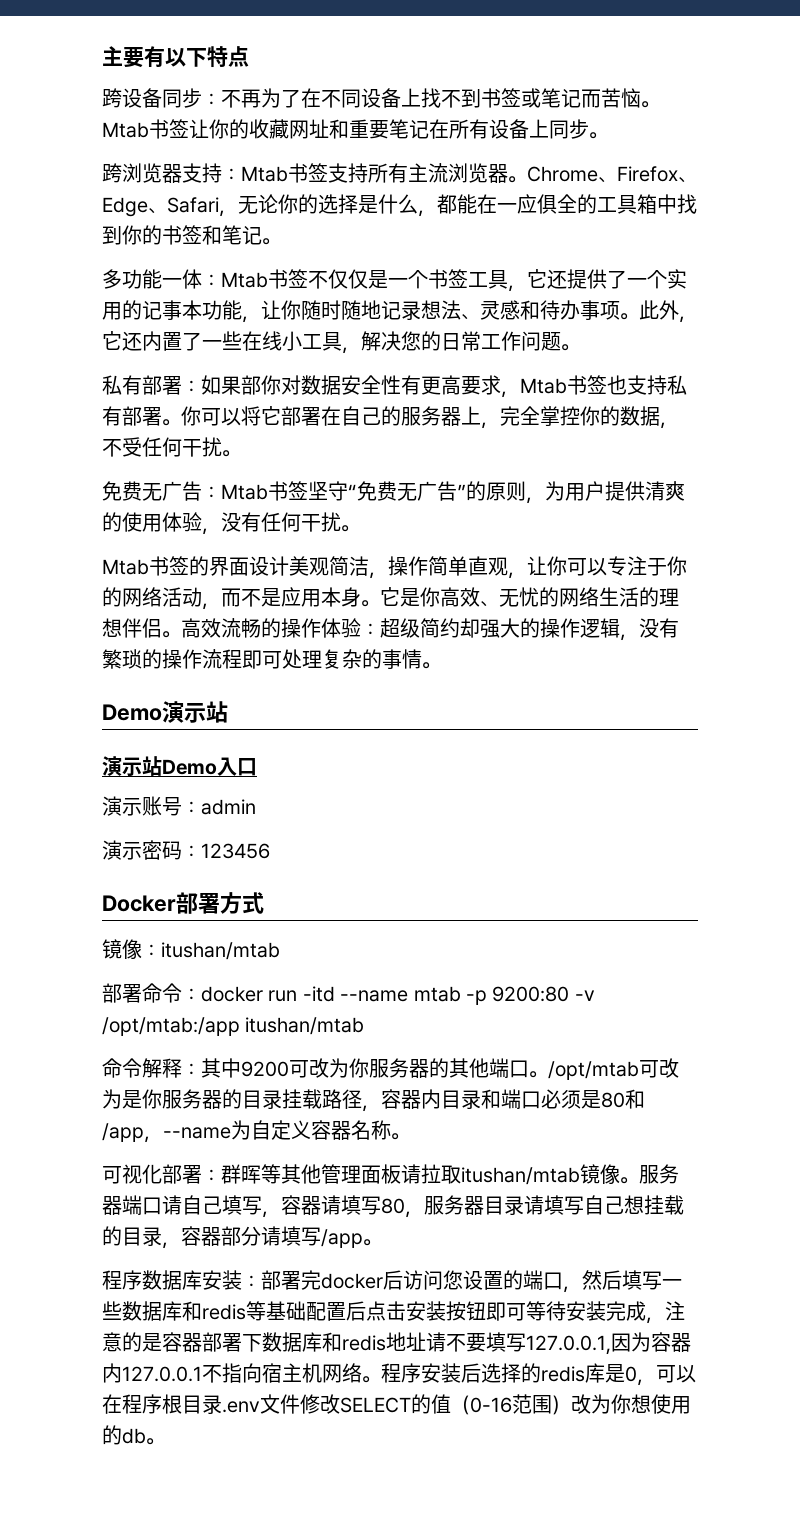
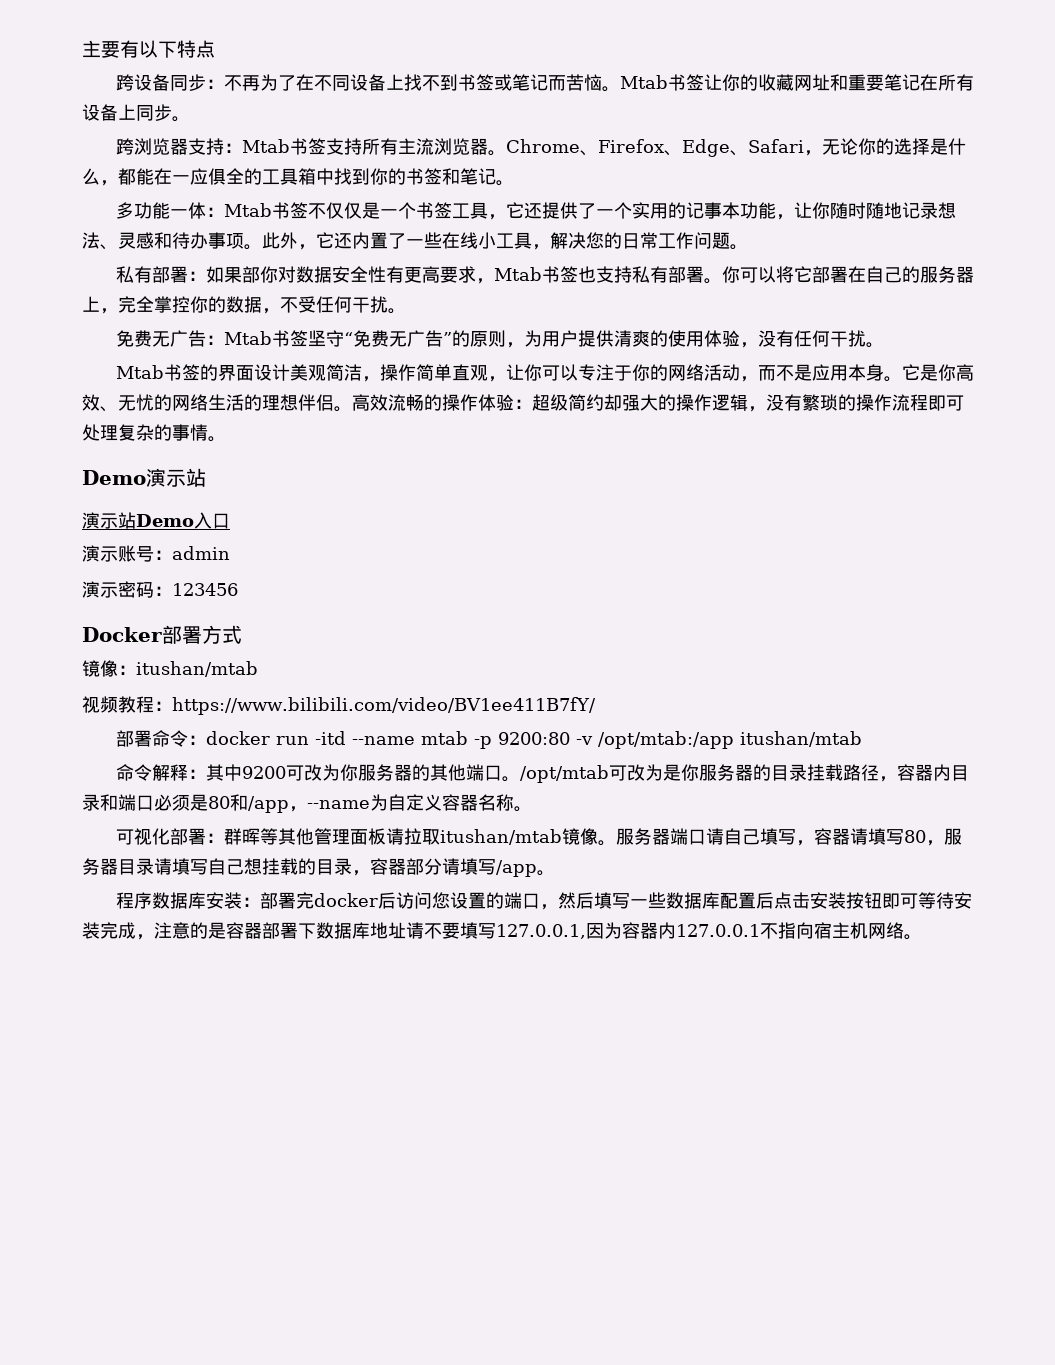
(280, 951) none -> [82,696,596,715] // 视频教程：https://www.bilibili.com/video/BV1ee411B7fY/
[182,1301,306,1321] 和redis等基础 -> (721, 900) none
[322,1332,386,1352] 和redis -> (370, 930) none
[381,1363,696,1386] [102,1394,691,1415] [102,1425,165,1445] 程序安装后选择的redis库是0，可以在程序根目录.env文件修改SELECT的值（0-16范围）改为你想使用的db。 -> (922, 937) none

